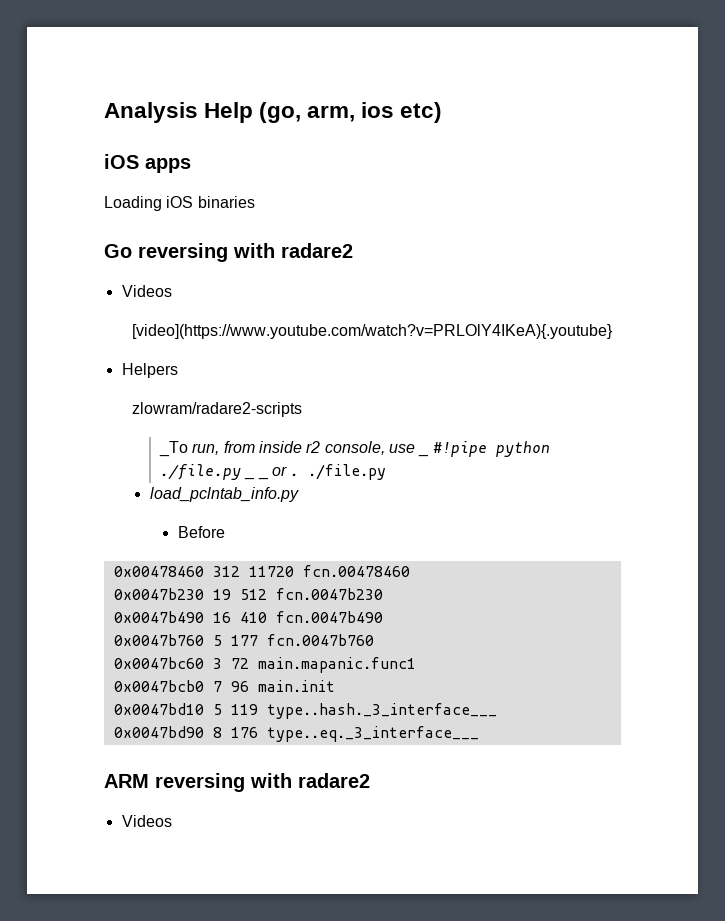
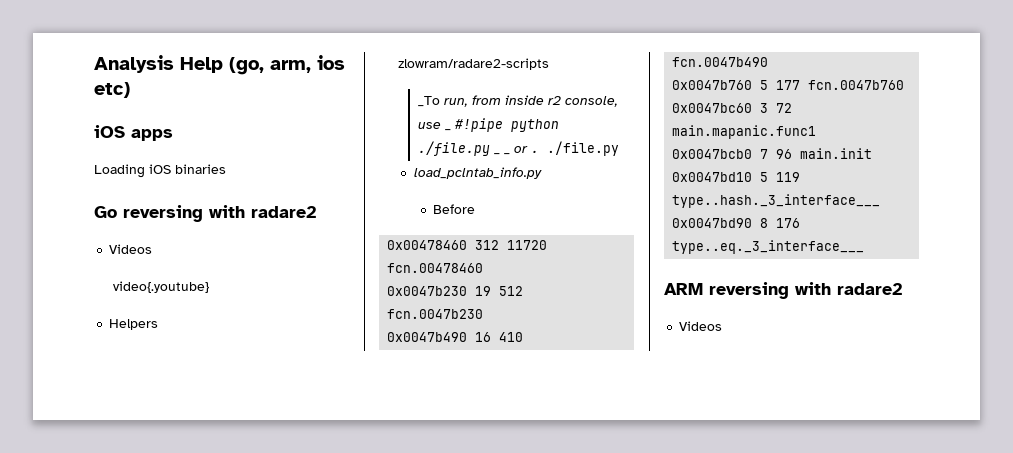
[132,324,614,339] [video](https://www.youtube.com/watch?v=PRLOlY4IKeA){.youtube} -> [113,281,210,293] video{.youtube}

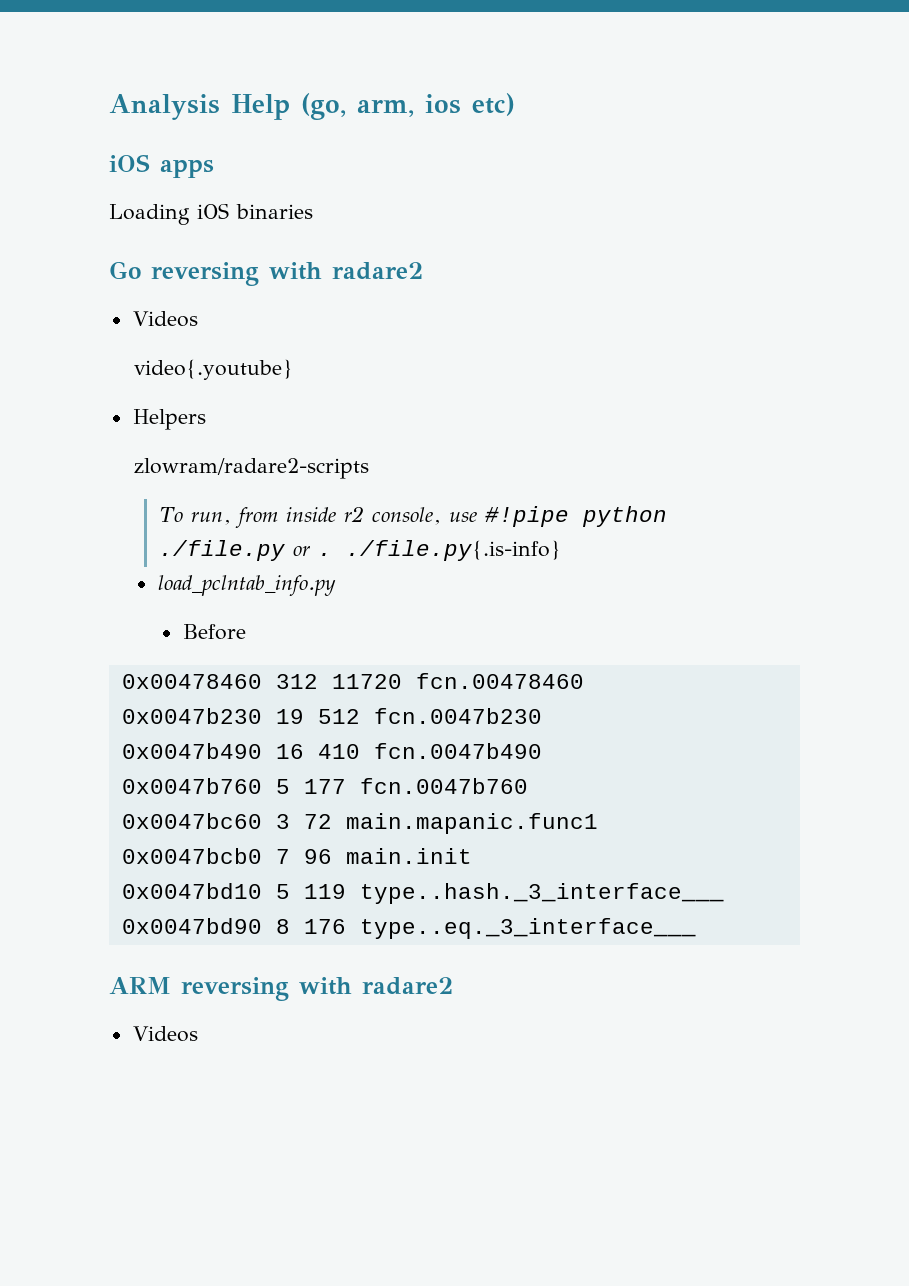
[417,96,440,107] _To -> [159,507,184,522] To
[444,129,451,131] _ -> (478, 517) none
[493,153,510,155] _ _ -> (286, 550) none
[546,141,619,156] ./file.py -> [346,540,562,561] ./file.py{.is-info}

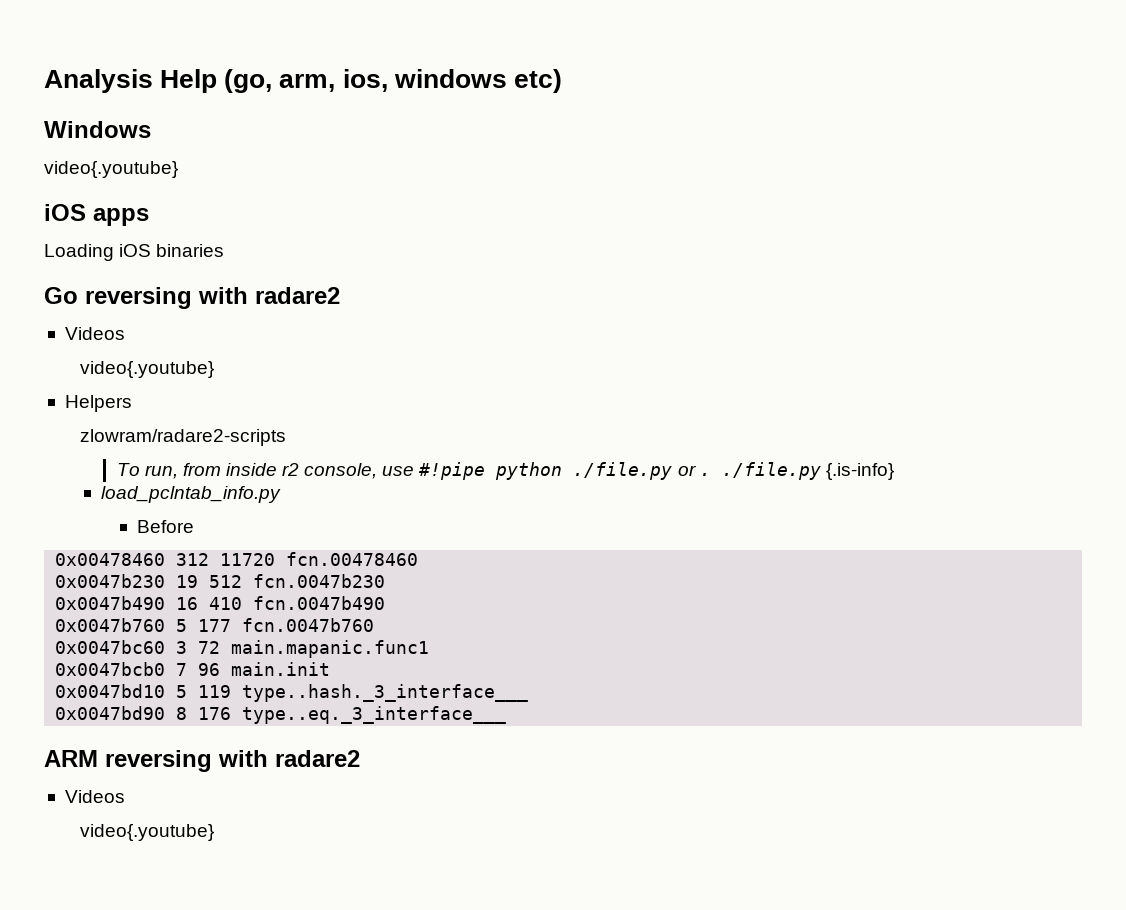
[425,94,461,114] ios -> [342,69,507,92] ios, windows
(515, 104) none -> [44,121,151,138] [44,161,178,178] // Windows // video{.youtube}
[346,540,562,561] ./file.py{.is-info} -> [721,462,894,480] ./file.py {.is-info}
(198, 1034) none -> [80,824,215,841] // video{.youtube}

